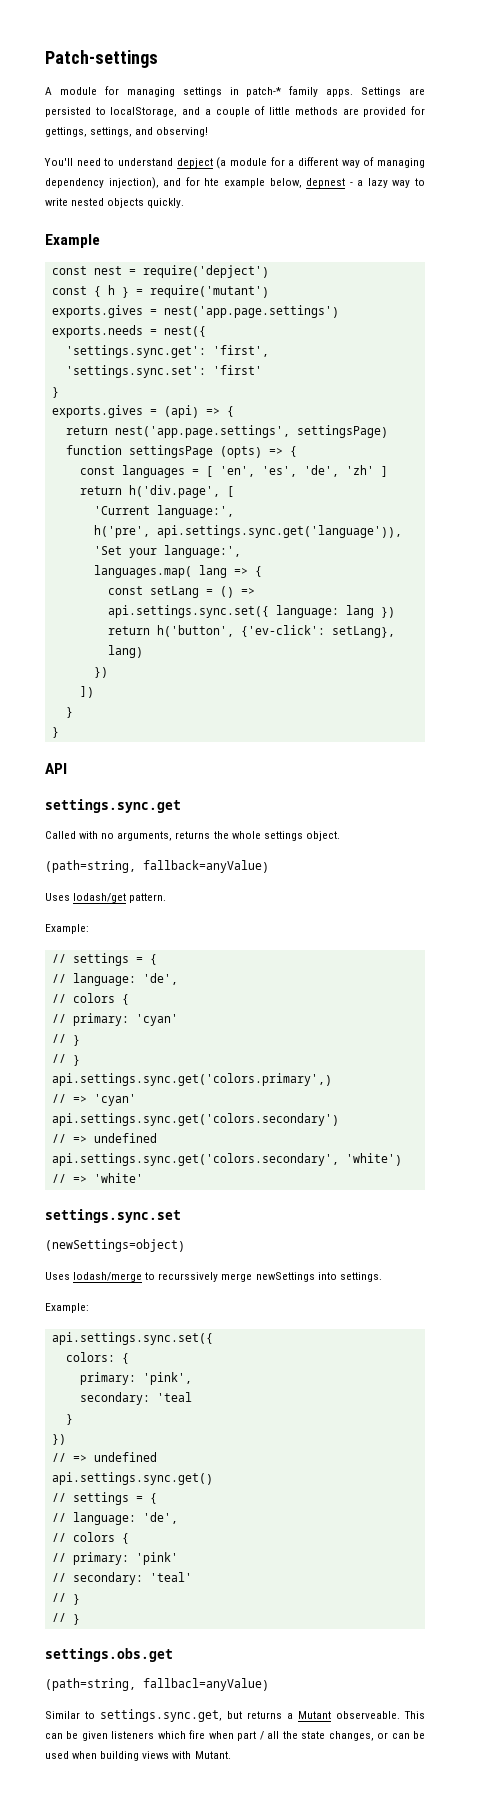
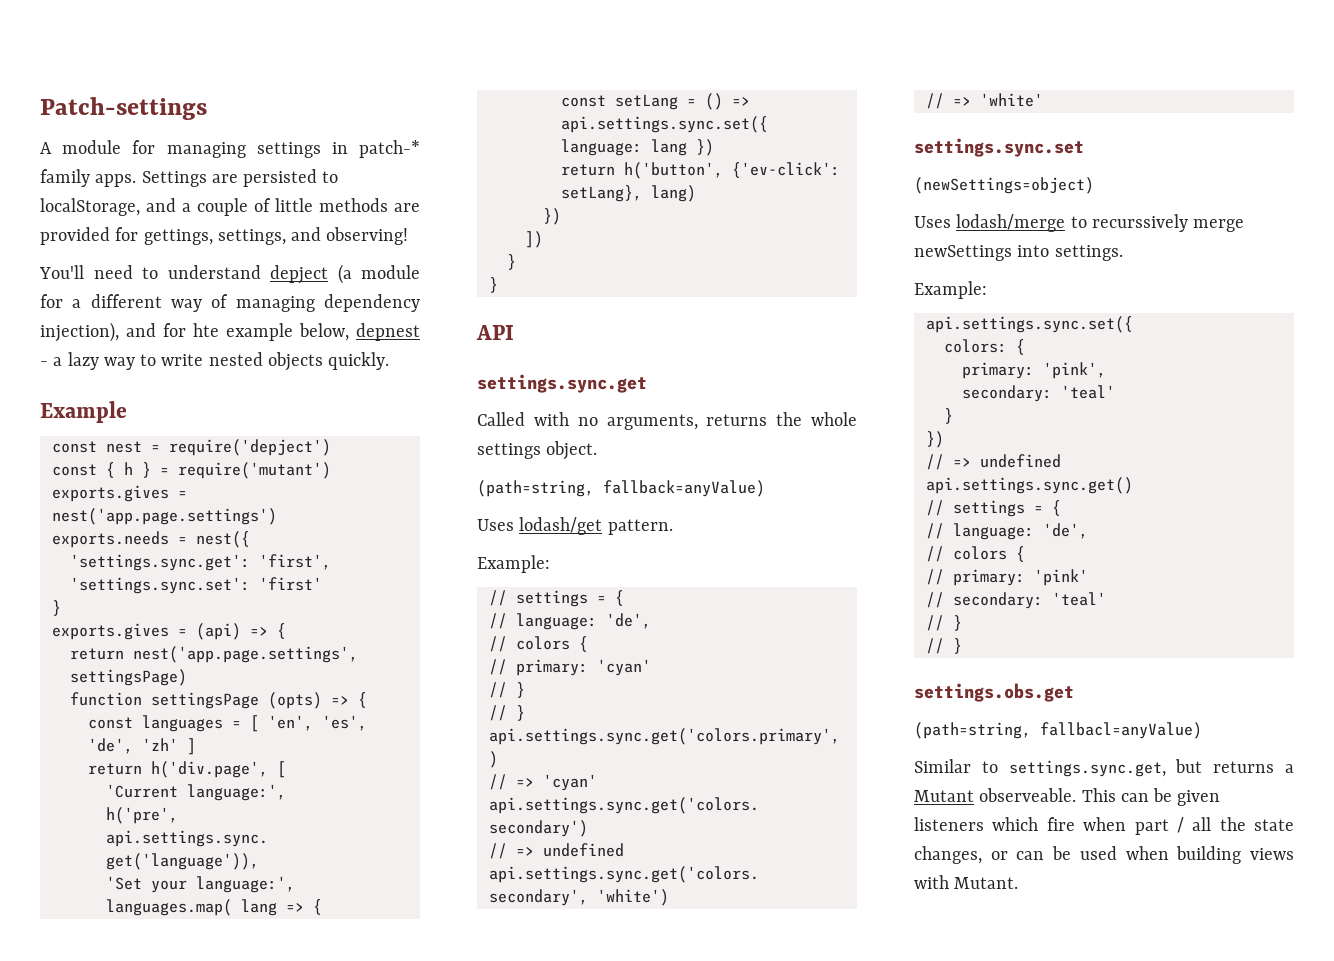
[156,1392,192,1402] 'teal -> [1060,385,1115,399] 'teal'

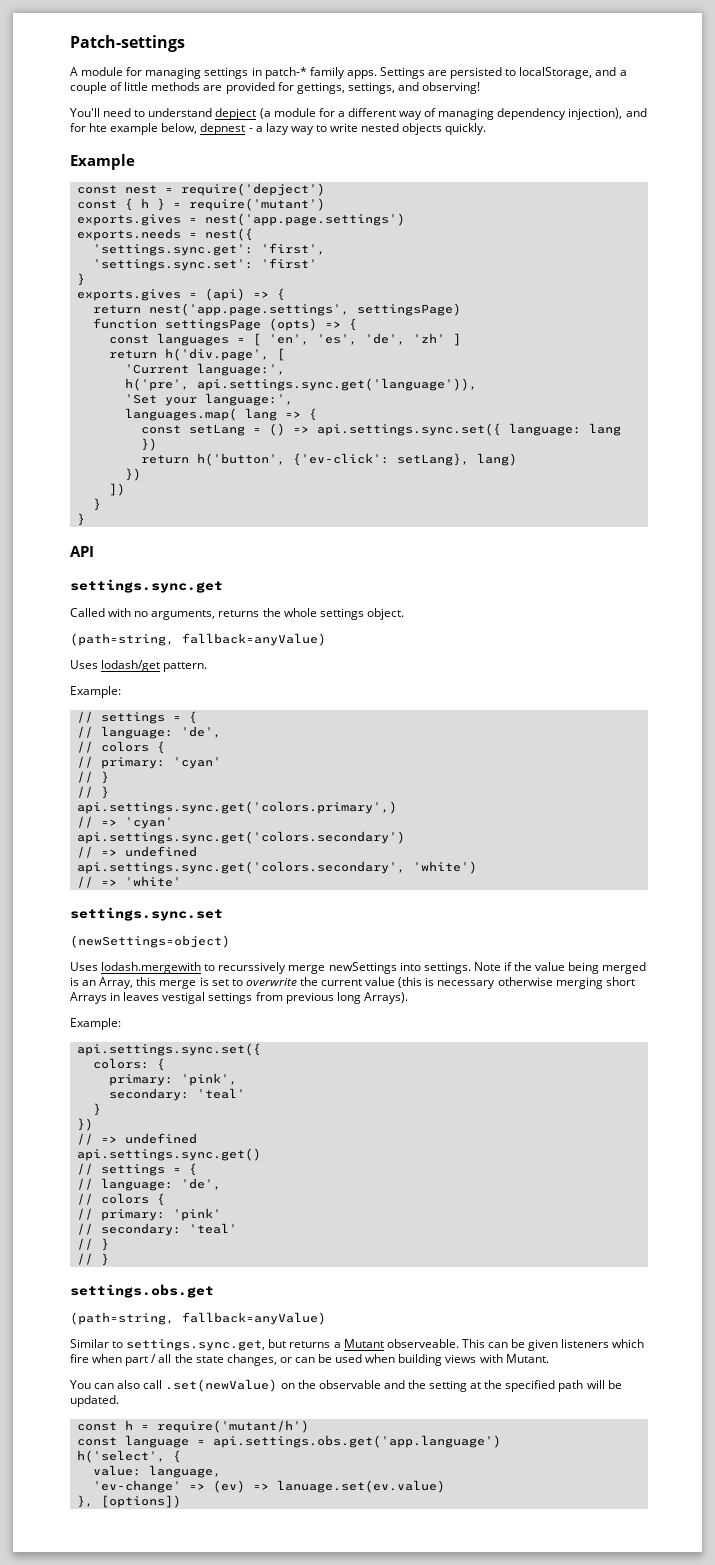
[956,214,1066,232] lodash/merge -> [101,962,202,974] lodash.mergewith
(1123, 253) none -> [473,962,647,974] [70,977,635,989] [70,992,408,1004] Note if the value being merged is an Array, this merge is set to overwrite the current value (this is necessary otherwise merging short Arrays in leaves vestigal settings from previous long Arrays).
[1040,722,1202,739] fallbacl=anyValue) -> [182,1312,326,1325] fallback=anyValue)
(1019, 883) none -> [70,1379,622,1392] [70,1395,119,1407] [76,1420,309,1433] [76,1435,501,1448] [76,1450,181,1463] [92,1465,221,1478] [92,1480,445,1493] [76,1495,181,1508] // You can also call .set(newValue) on the observable and the setting at the specified path will be updated. // const h = require('mutant/h') // const language = api.settings.obs.get('app.language') // h('select', { // value: language, // 'ev-change' => (ev) => lanuage.set(ev.value) // }, [options])

